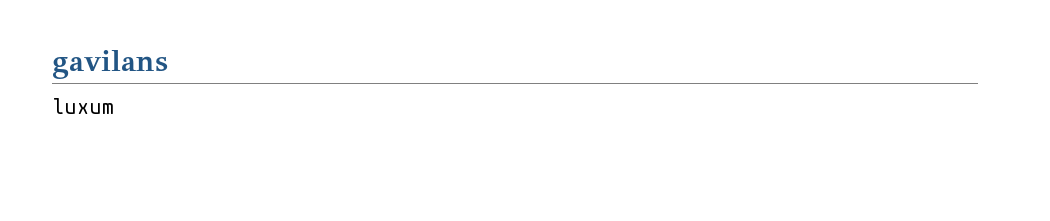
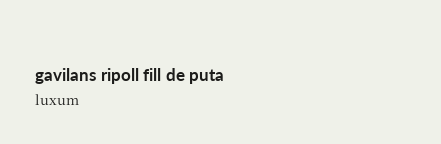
(168, 64) none -> [100,68,225,84] ripoll fill de puta

